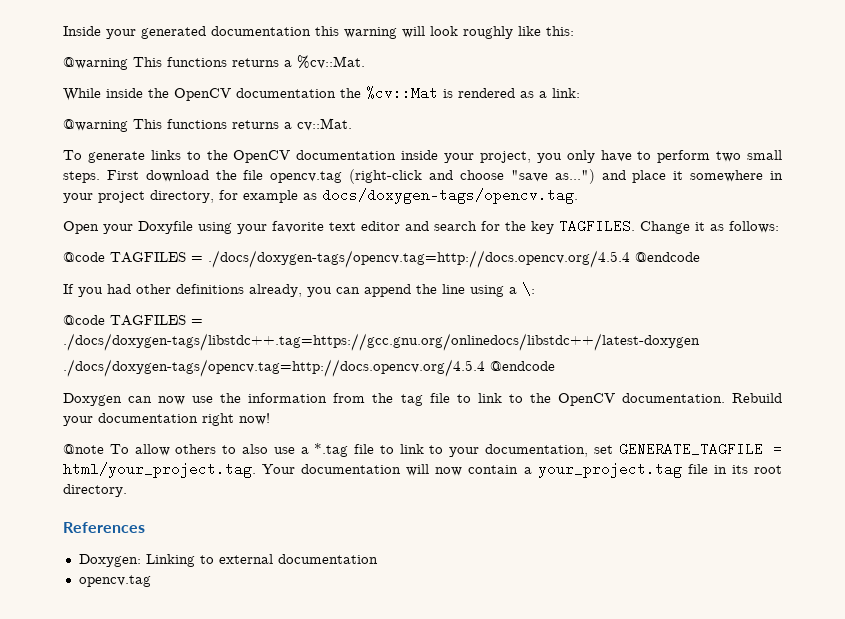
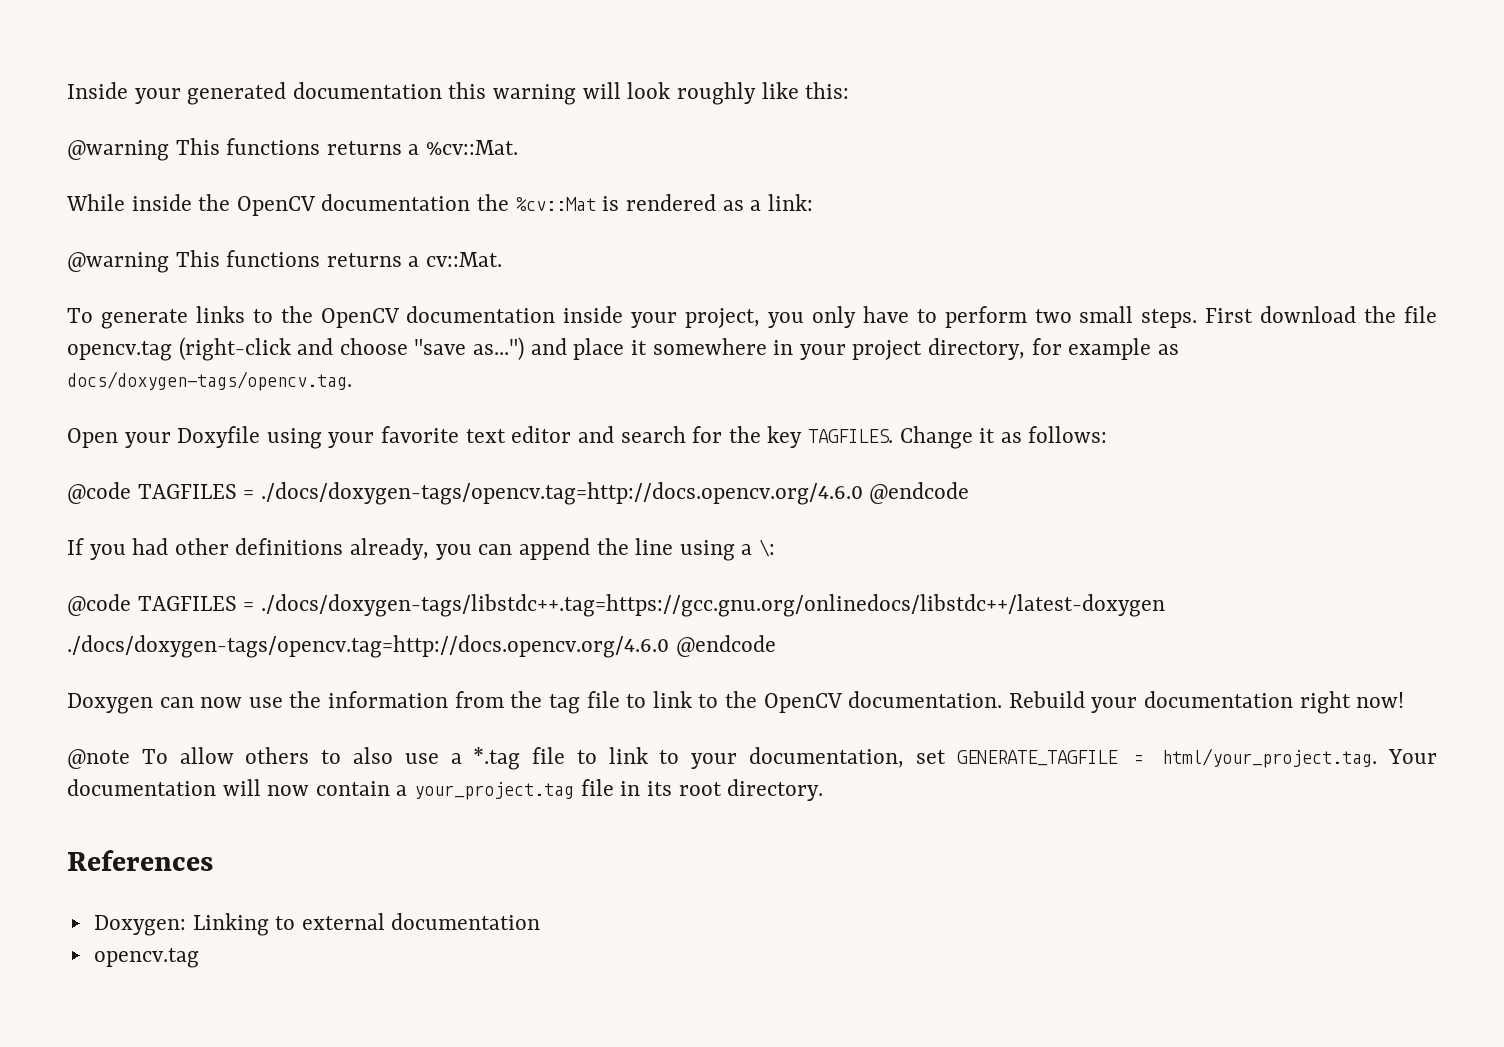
[208,250,630,268] ./docs/doxygen-tags/opencv.tag=http://docs.opencv.org/4.5.4 -> [260,482,863,505] ./docs/doxygen-tags/opencv.tag=http://docs.opencv.org/4.6.0
[63,359,485,377] ./docs/doxygen-tags/opencv.tag=http://docs.opencv.org/4.5.4 -> [67,635,669,658] ./docs/doxygen-tags/opencv.tag=http://docs.opencv.org/4.6.0

